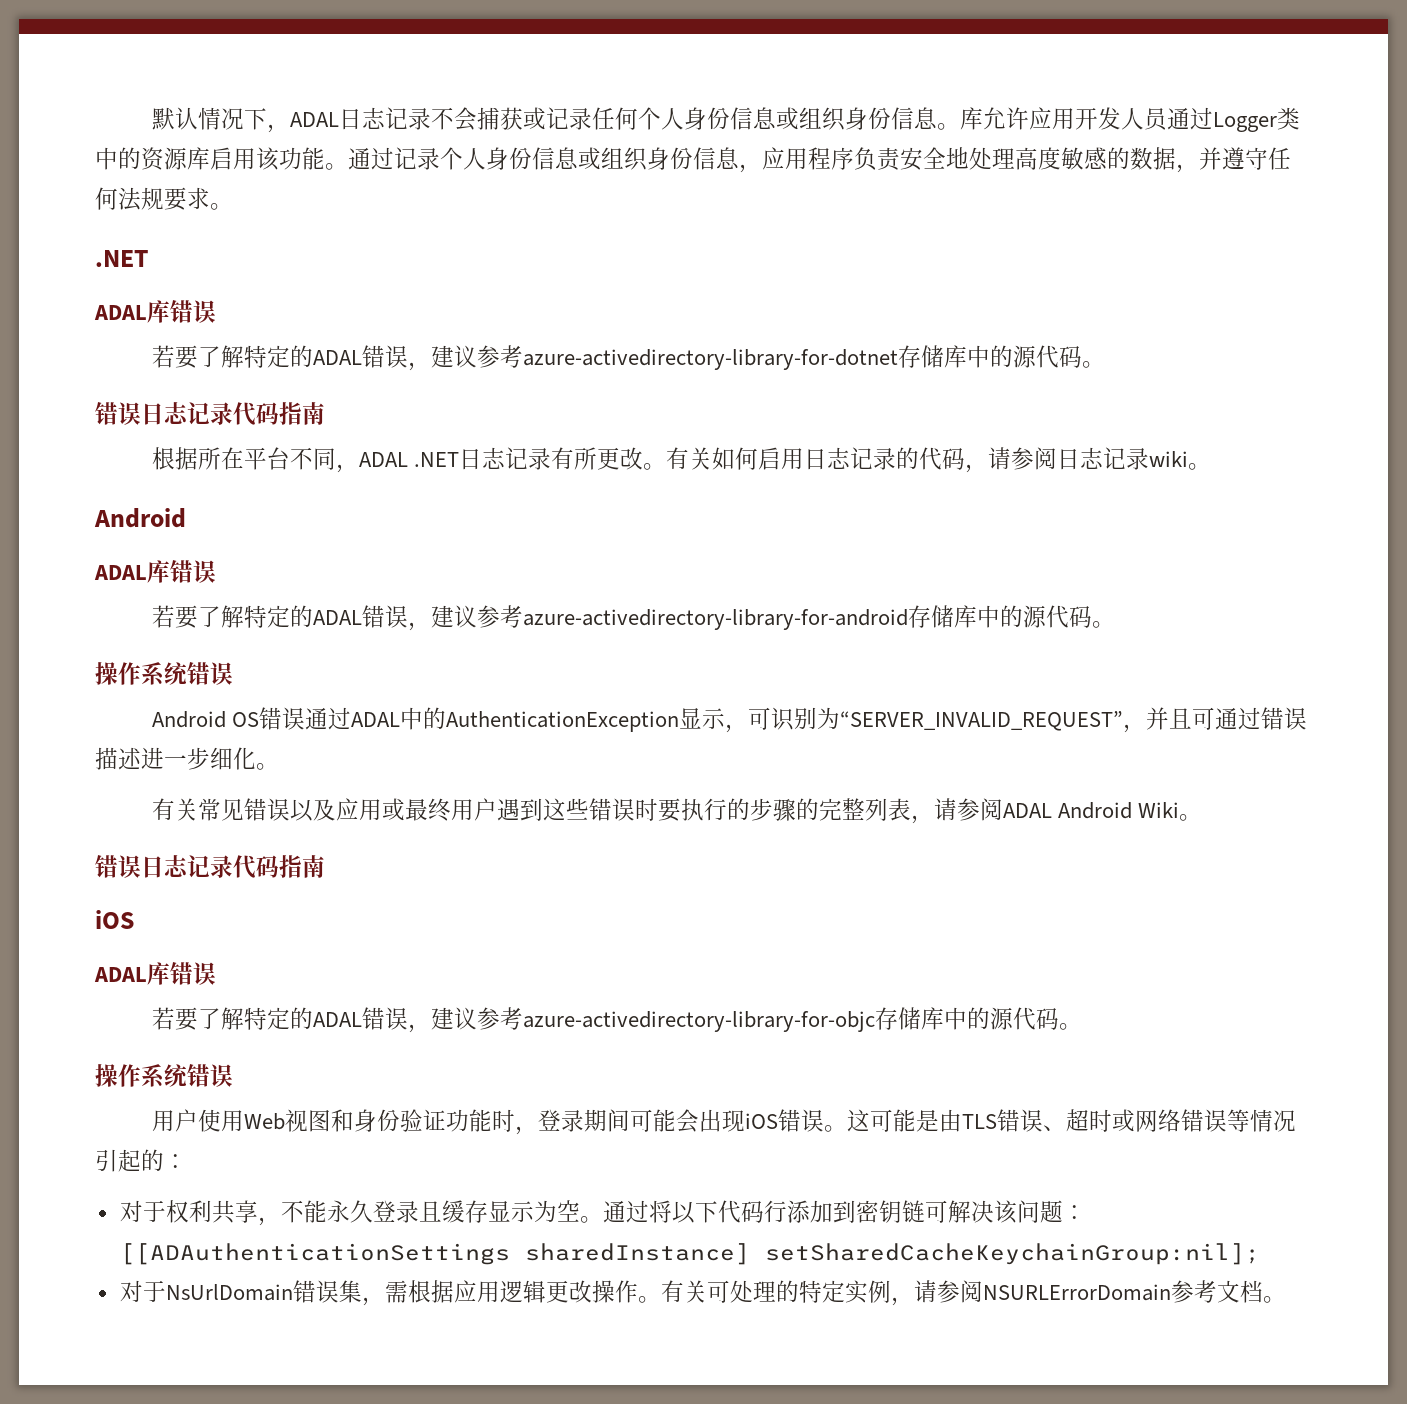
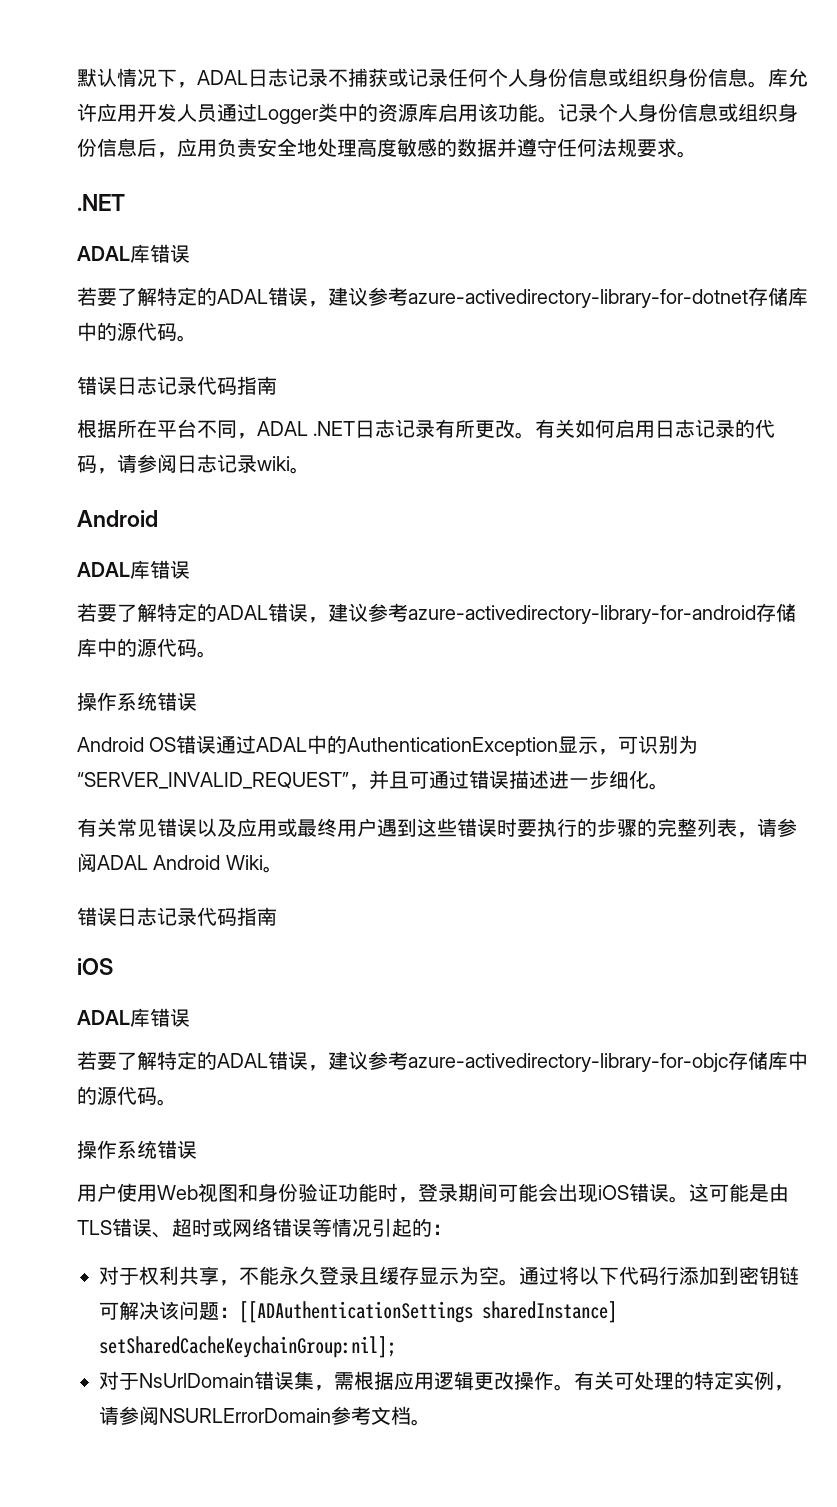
[454,107,478,131] 会 -> (348, 78) none
[348,147,394,170] 通过 -> (558, 119) none
[739,147,854,173] ，应用程序 -> [137,138,217,158] 后，应用
[1176,164,1199,173] ， -> (497, 147) none

